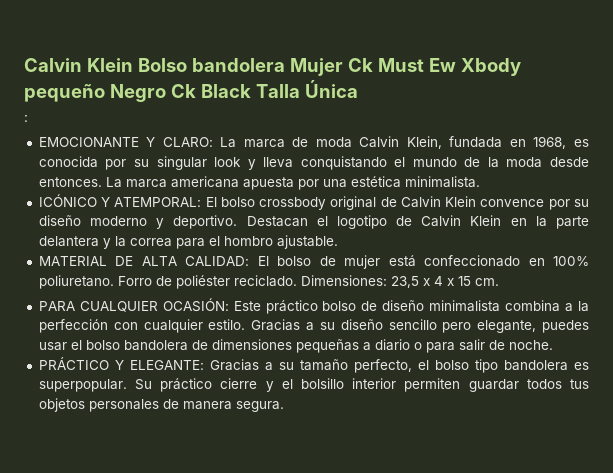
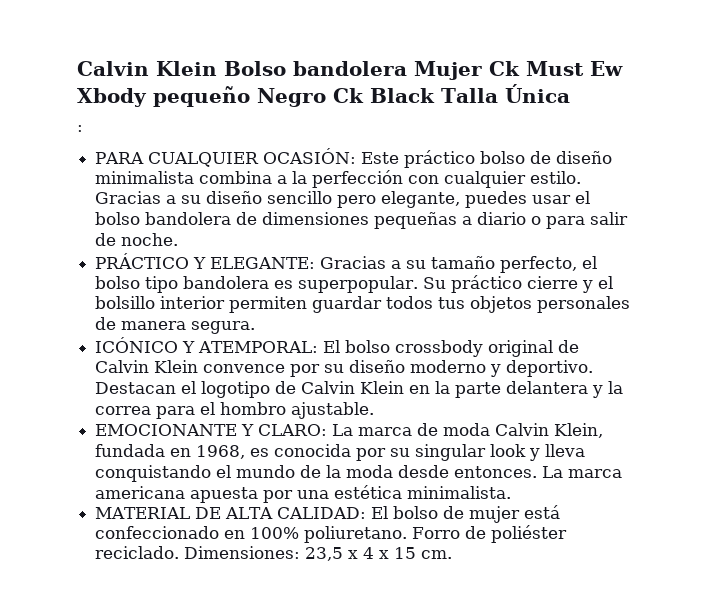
[38,136,589,149] [38,156,589,170] [38,176,480,190] [38,194,589,210] [38,215,590,229] [38,235,338,249] [38,255,589,269] [38,275,499,289] // EMOCIONANTE Y CLARO: La marca de moda Calvin Klein, fundada en 1968, es conocida por su singular look y lleva conquistando el mundo de la moda desde entonces. La marca americana apuesta por una estética minimalista. // ICÓNICO Y ATEMPORAL: El bolso crossbody original de Calvin Klein convence por su diseño moderno y deportivo. Destacan el logotipo de Calvin Klein en la parte delantera y la correa para el hombro ajustable. // MATERIAL DE ALTA CALIDAD: El bolso de mujer está confeccionado en 100% poliuretano. Forro de poliéster reciclado. Dimensiones: 23,5 x 4 x 15 cm. -> (83, 128) none
(284, 406) none -> [95,337,580,357] [95,360,594,377] [95,381,624,398] [95,402,375,419] [95,423,604,438] [95,444,586,461] [95,465,623,482] [95,485,512,503] [95,505,561,523] [95,525,568,543] [95,546,453,561] // ICÓNICO Y ATEMPORAL: El bolso crossbody original de Calvin Klein convence por su diseño moderno y deportivo. Destacan el logotipo de Calvin Klein en la parte delantera y la correa para el hombro ajustable. // EMOCIONANTE Y CLARO: La marca de moda Calvin Klein, fundada en 1968, es conocida por su singular look y lleva conquistando el mundo de la moda desde entonces. La marca americana apuesta por una estética minimalista. // MATERIAL DE ALTA CALIDAD: El bolso de mujer está confeccionado en 100% poliuretano. Forro de poliéster reciclado. Dimensiones: 23,5 x 4 x 15 cm.

